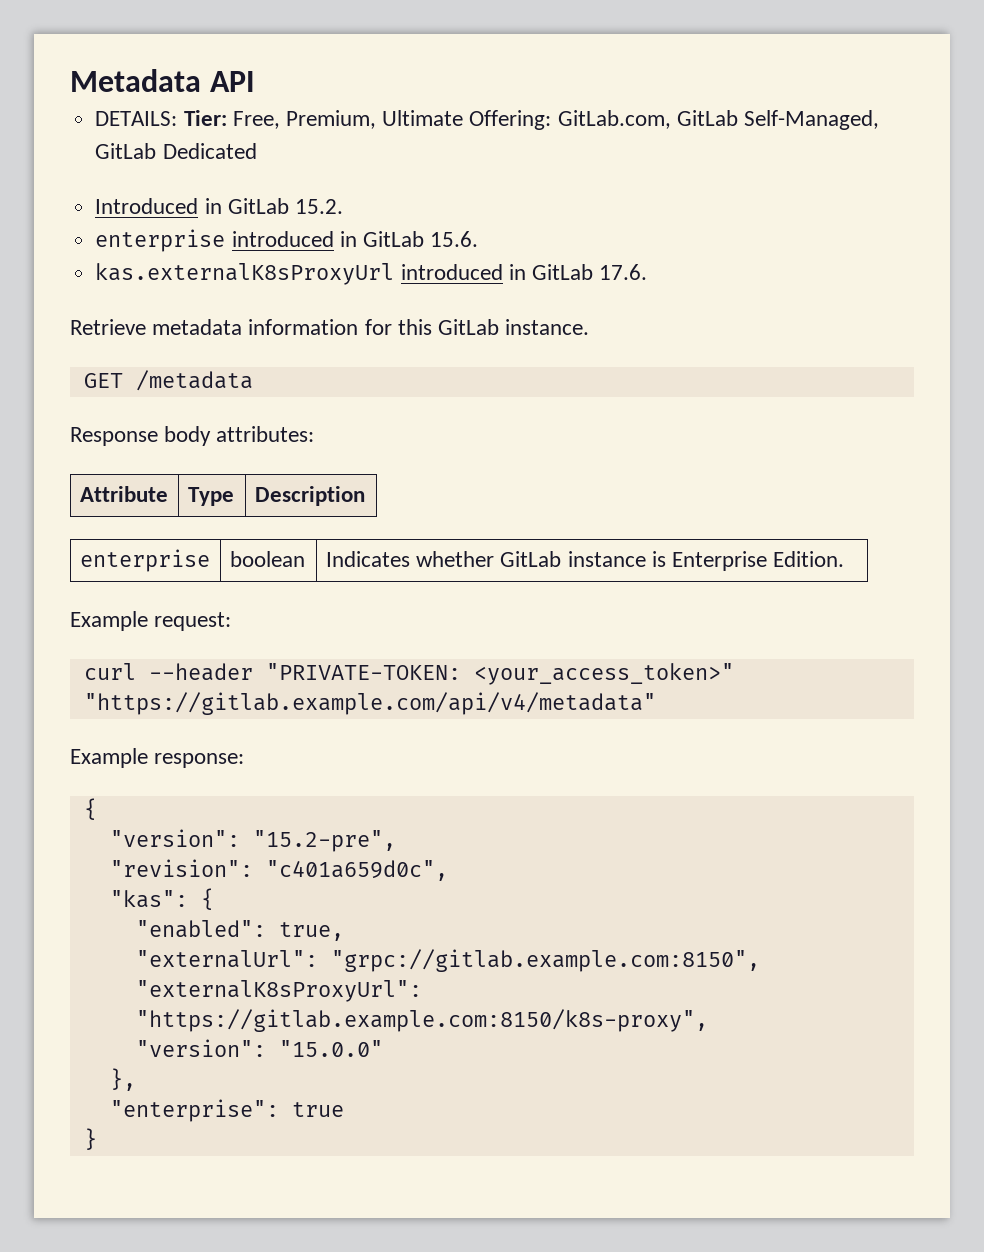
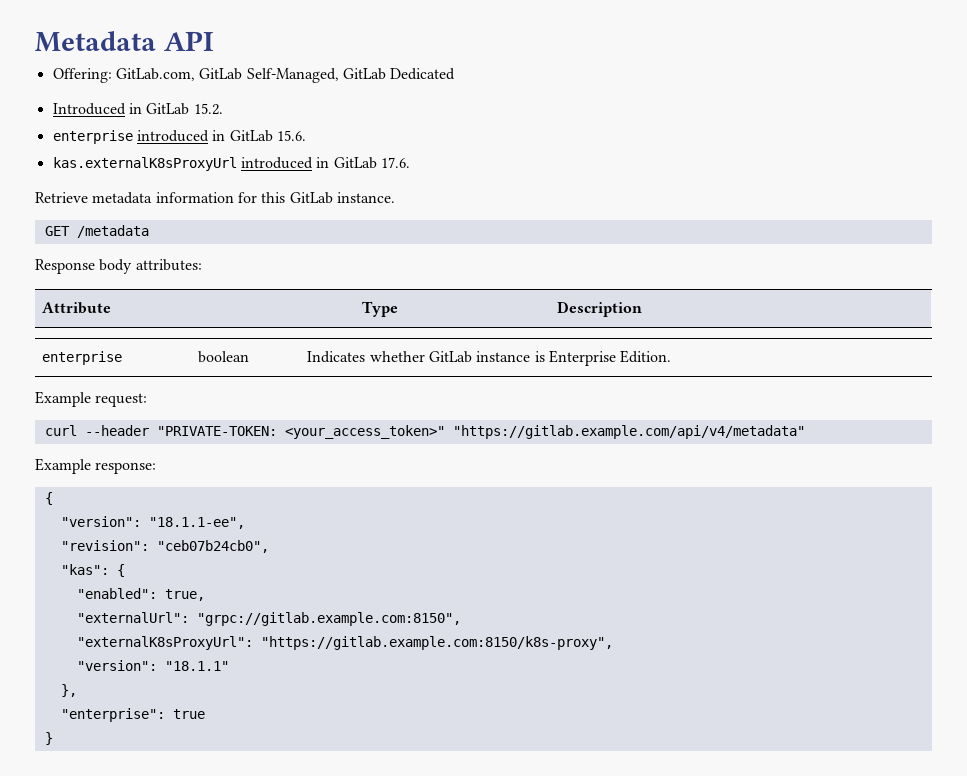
[95,110,464,129] DETAILS: Tier: Free, Premium, Ultimate -> (214, 41) none
[252,830,396,852] "15.2-pre", -> [148,517,245,529] "18.1.1-ee",
[265,860,448,881] "c401a659d0c", -> [156,540,269,553] "ceb07b24cb0",
[278,1040,383,1057] "15.0.0" -> [164,661,229,671] "18.1.1"

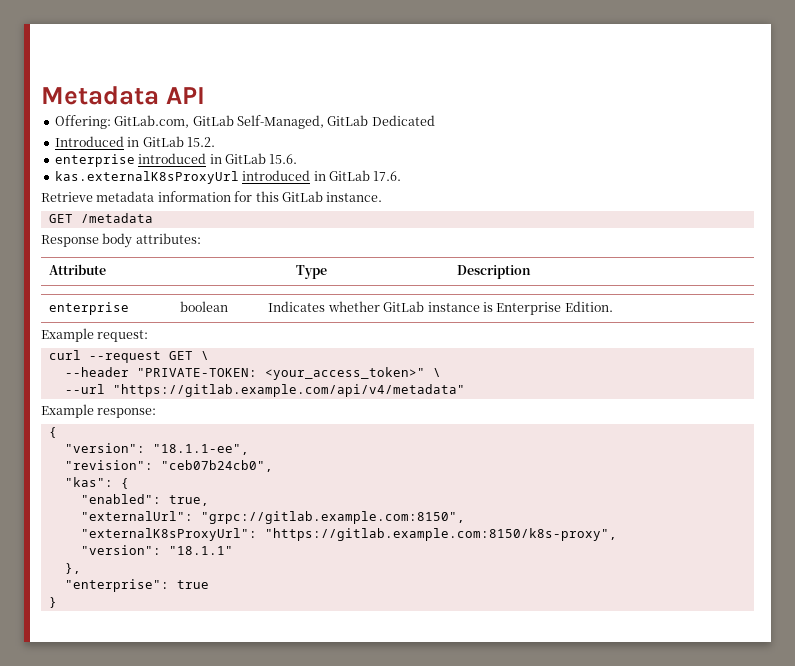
(77, 430) none -> [88,351,209,363] --request GET \ //
(445, 432) none -> [432,368,441,377] [64,384,105,394] \ // --url

